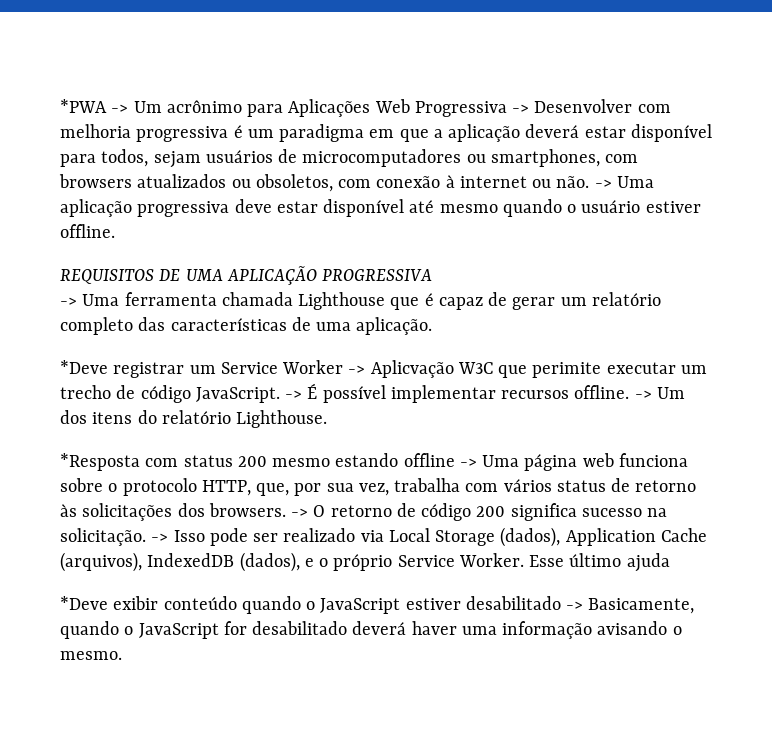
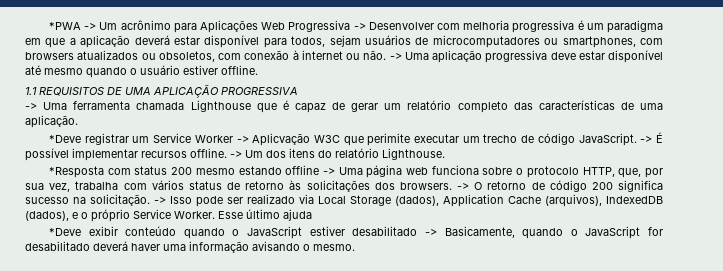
(115, 231) none -> [25,87,37,95] 1.1

